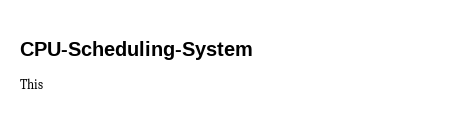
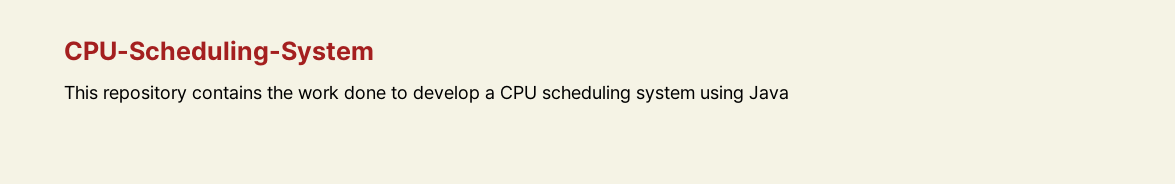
(43, 83) none -> [103,85,789,103] repository contains the work done to develop a CPU scheduling system using Java

